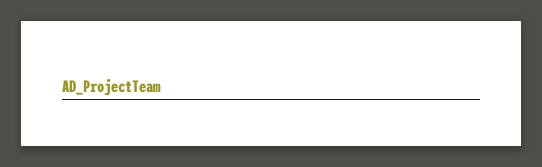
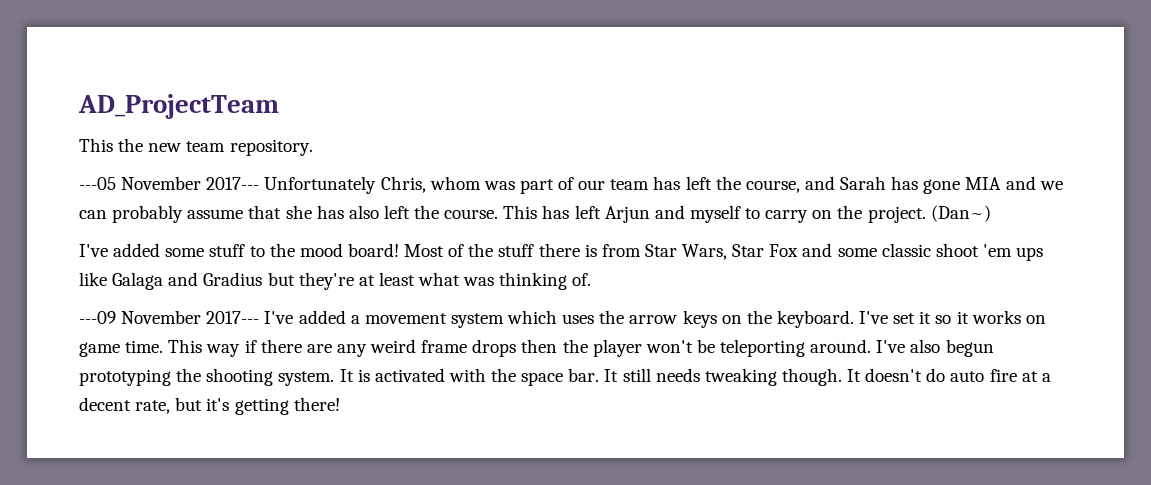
(161, 87) none -> [79,138,313,156] [79,176,1063,194] [79,205,991,223] [79,243,1044,261] [79,272,592,290] [79,310,1046,328] [79,339,994,357] [79,368,1051,386] [79,397,340,415] // This the new team repository. // ---05 November 2017--- Unfortunately Chris, whom was part of our team has left the course, and Sarah has gone MIA and we can probably assume that she has also left the course. This has left Arjun and myself to carry on the project. (Dan~) // I've added some stuff to the mood board! Most of the stuff there is from Star Wars, Star Fox and some classic shoot 'em ups like Galaga and Gradius but they're at least what was thinking of. // ---09 November 2017--- I've added a movement system which uses the arrow keys on the keyboard. I've set it so it works on game time. This way if there are any weird frame drops then the player won't be teleporting around. I've also begun prototyping the shooting system. It is activated with the space bar. It still needs tweaking though. It doesn't do auto fire at a decent rate, but it's getting there!

